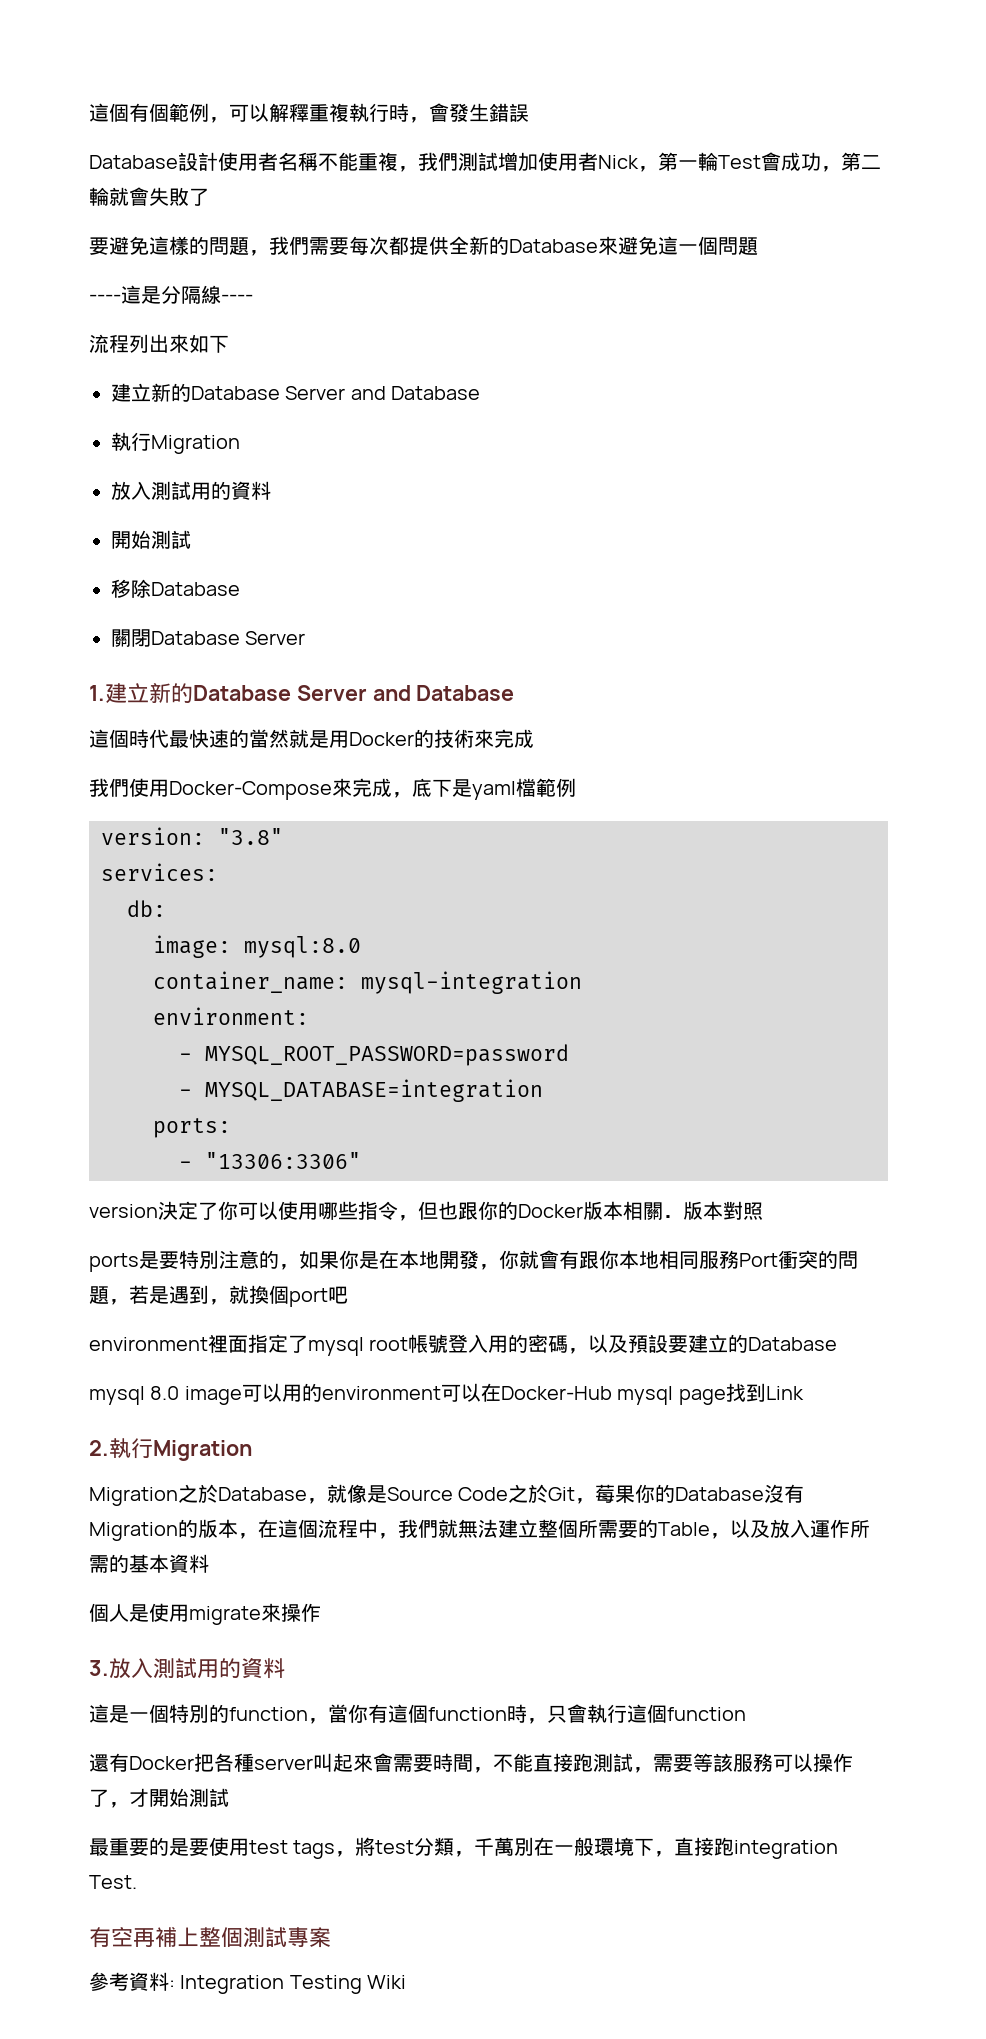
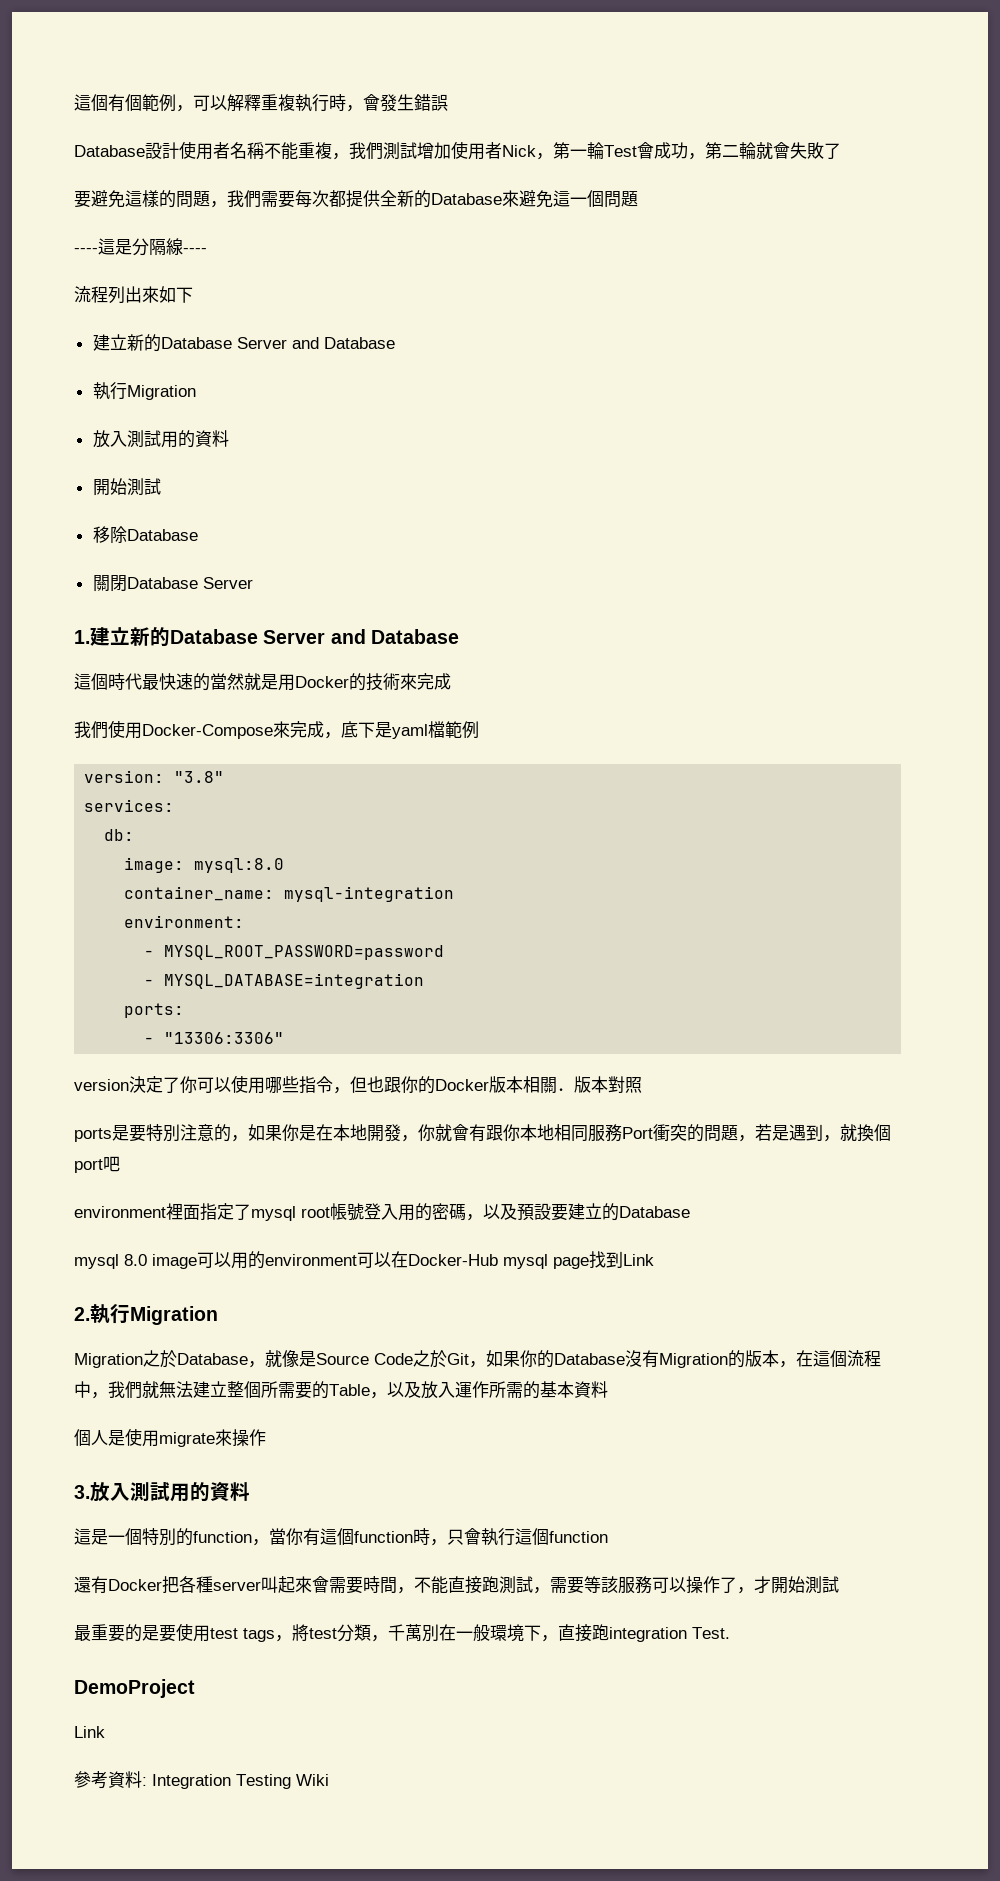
[595,1484,616,1503] 莓 -> [486,1350,503,1367] 如
[89,1926,331,1948] 有空再補上整個測試專案 -> [74,1679,195,1698] [74,1726,105,1738] DemoProject // Link

